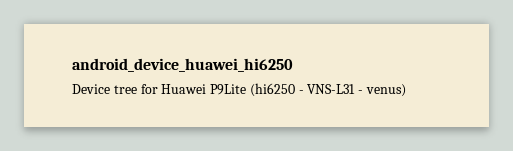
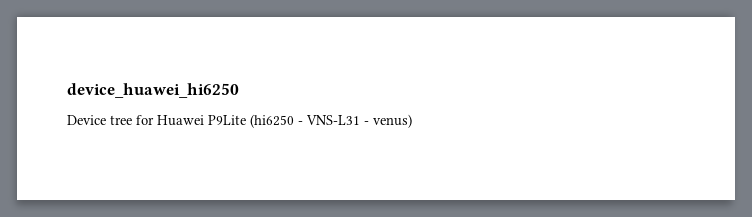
[72,58,293,72] android_device_huawei_hi6250 -> [67,83,239,98] device_huawei_hi6250

